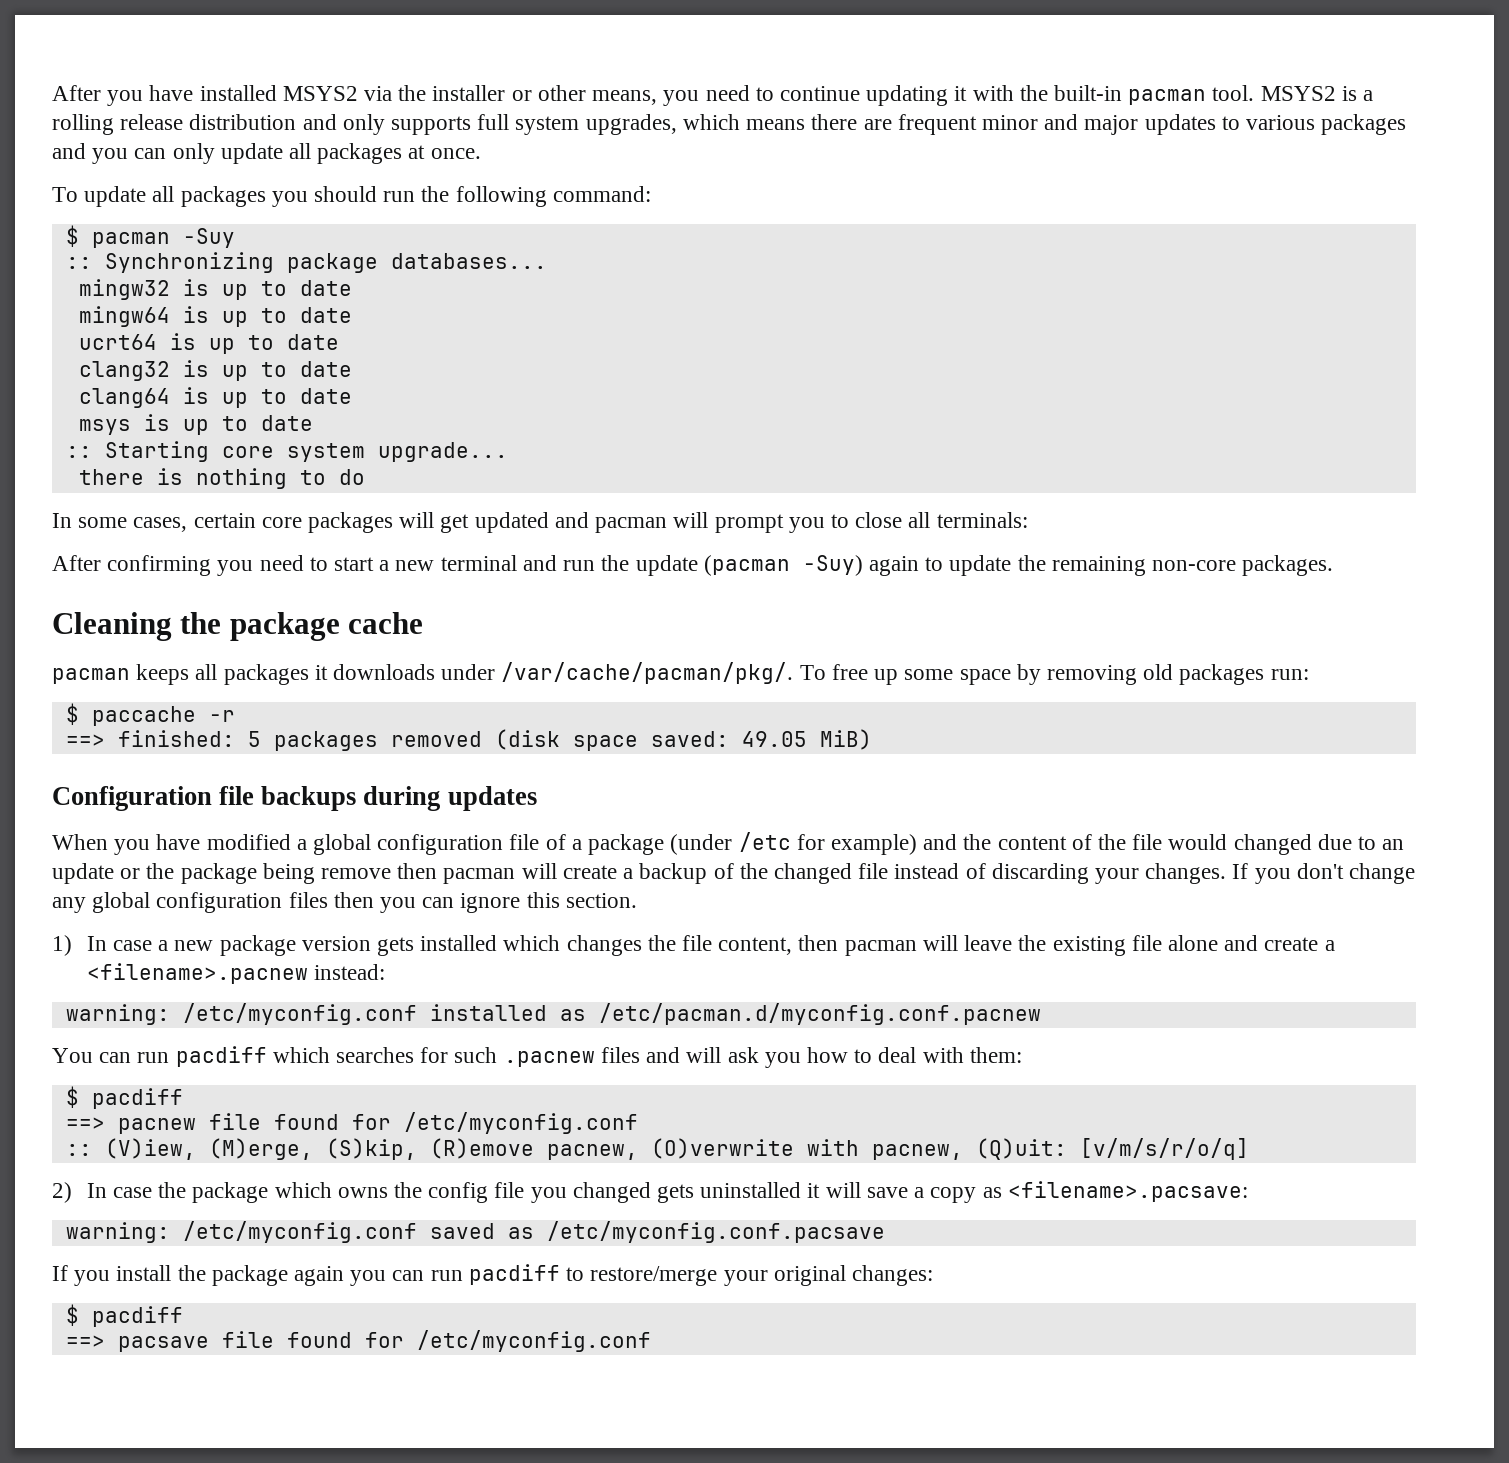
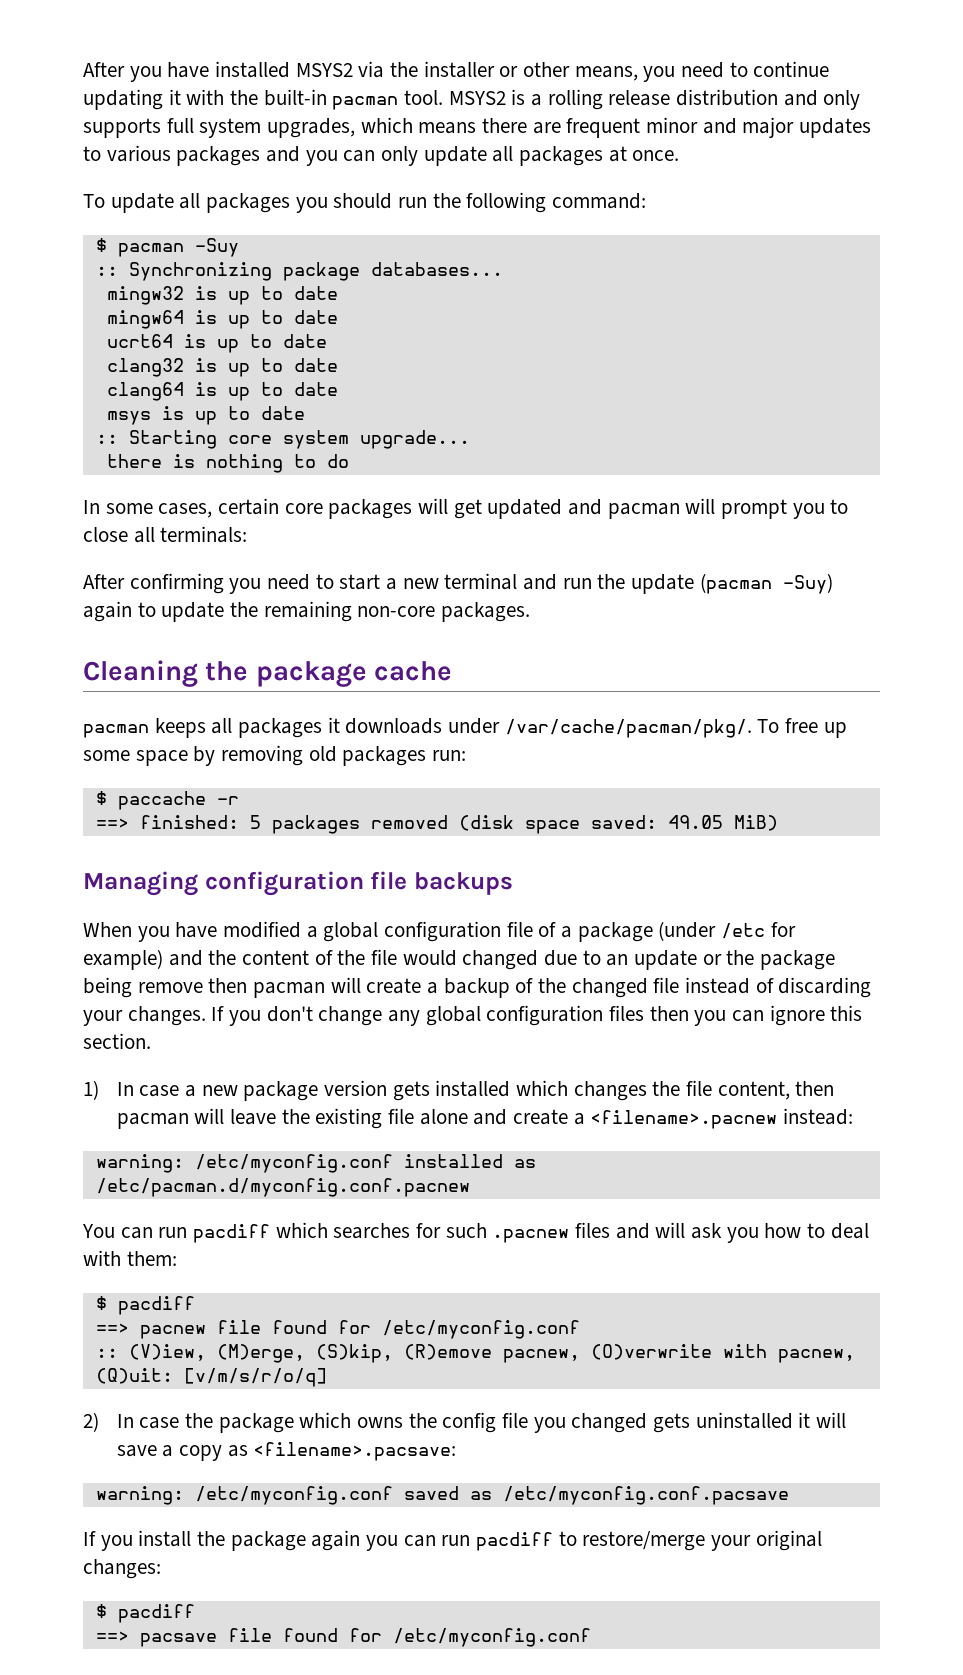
[52,786,212,811] Configuration -> [83,871,364,896] Managing configuration
[363,786,537,811] during updates -> (513, 883) none

